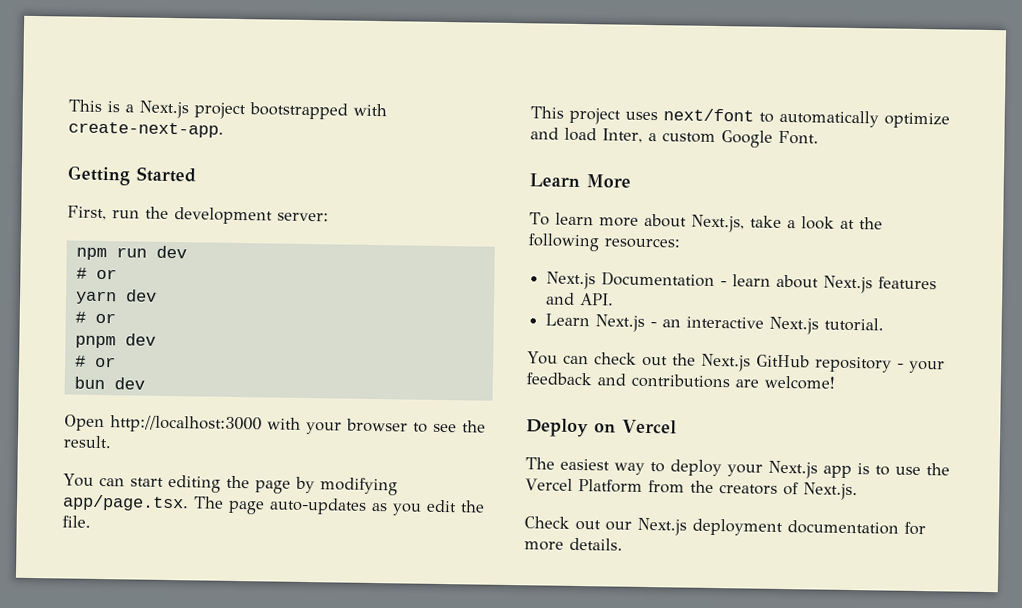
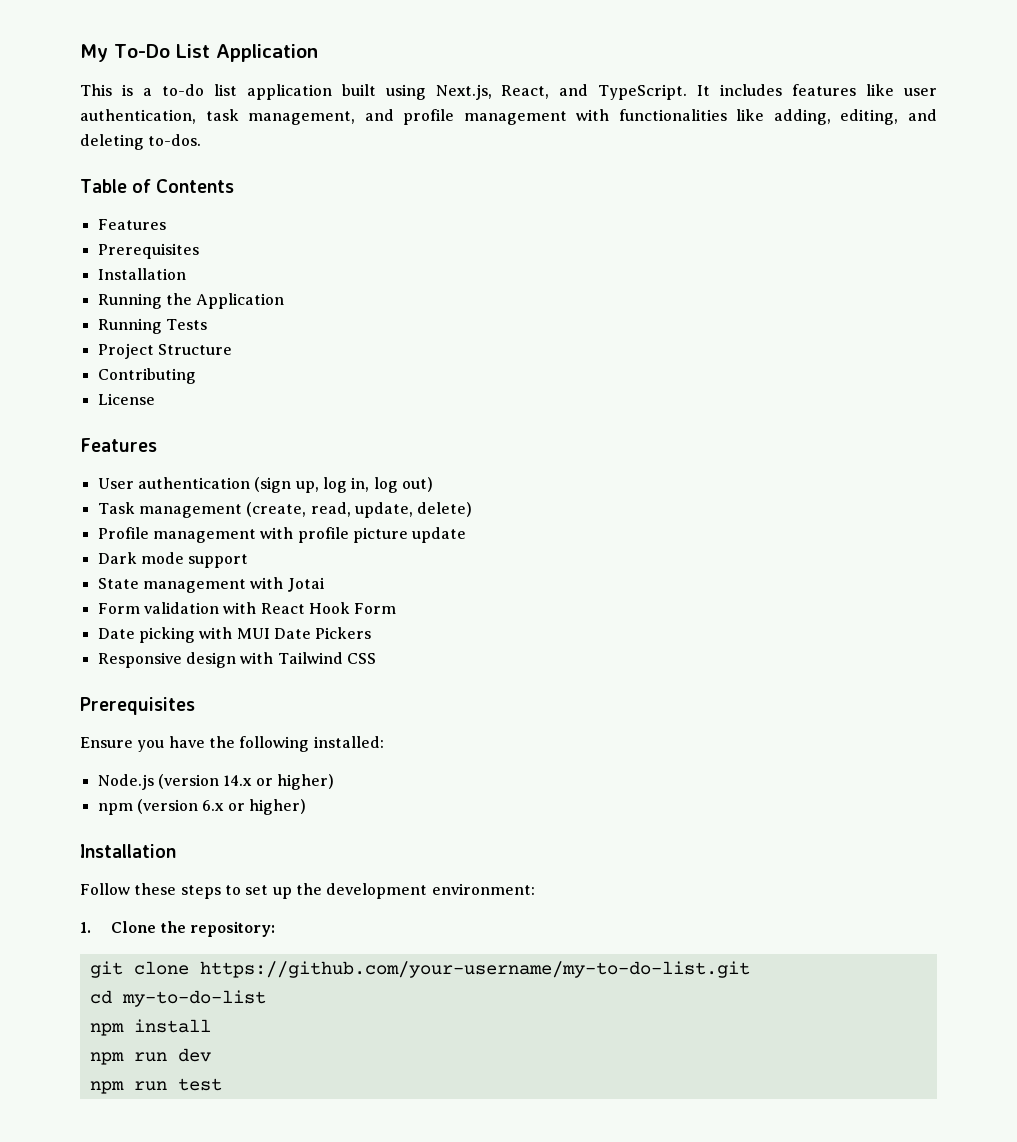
[68,99,387,120] [68,121,224,138] [67,165,196,186] [67,205,329,225] [75,245,187,261] [75,267,117,280] [74,289,157,305] [74,311,116,324] [74,333,156,349] [74,355,116,368] [73,376,145,390] [64,414,486,435] [63,435,112,449] [63,473,398,496] [62,494,485,516] [62,515,91,528] [530,106,950,129] [530,127,819,148] [529,173,631,188] [529,212,883,233] [528,233,680,252] [546,271,938,294] [545,292,615,306] [545,313,885,335] [527,351,945,374] [526,372,835,390] [526,418,677,438] [525,457,950,479] [525,478,858,501] [524,516,926,537] [524,537,623,551] This is a Next.js project bootstrapped with create-next-app. // Getting Started // First, run the development server: // npm run dev // # or // yarn dev // # or // pnpm dev // # or // bun dev // Open http://localhost:3000 with your browser to see the result. // You can start editing the page by modifying app/page.tsx. The page auto-updates as you edit the file. // This project uses next/font to automatically optimize and load Inter, a custom Google Font. // Learn More // To learn more about Next.js, take a look at the following resources: // Next.js Documentation - learn about Next.js features and API. // Learn Next.js - an interactive Next.js tutorial. // You can check out the Next.js GitHub repository - your feedback and contributions are welcome! // Deploy on Vercel // The easiest way to deploy your Next.js app is to use the Vercel Platform from the creators of Next.js. // Check out our Next.js deployment documentation for more details. -> [80,44,318,62] [80,84,937,100] [80,109,937,125] [80,134,202,150] [80,179,235,193] [97,219,166,230] [97,243,199,259] [97,268,186,280] [97,293,285,309] [97,318,207,334] [97,343,232,359] [97,368,196,384] [97,393,155,405] [80,438,157,452] [97,477,433,493] [97,502,473,518] [97,527,467,543] [97,552,249,568] [97,577,325,593] [97,602,397,614] [97,627,372,643] [97,652,376,668] [80,697,195,715] [80,736,384,752] [97,774,334,790] [97,799,306,815] [80,844,176,858] [80,883,535,899] [80,921,276,937] [89,961,750,978] [89,990,266,1007] [89,1019,211,1036] [89,1048,211,1065] [89,1078,222,1094] My To-Do List Application // This is a to-do list application built using Next.js, React, and TypeScript. It includes features like user authentication, task management, and profile management with functionalities like adding, editing, and deleting to-dos. // Table of Contents // Features // Prerequisites // Installation // Running the Application // Running Tests // Project Structure // Contributing // License // Features // User authentication (sign up, log in, log out) // Task management (create, read, update, delete) // Profile management with profile picture update // Dark mode support // State management with Jotai // Form validation with React Hook Form // Date picking with MUI Date Pickers // Responsive design with Tailwind CSS // Prerequisites // Ensure you have the following installed: // Node.js (version 14.x or higher) // npm (version 6.x or higher) // Installation // Follow these steps to set up the development environment: // 1. Clone the repository: // git clone https://github.com/your-username/my-to-do-list.git // cd my-to-do-list // npm install // npm run dev // npm run test

